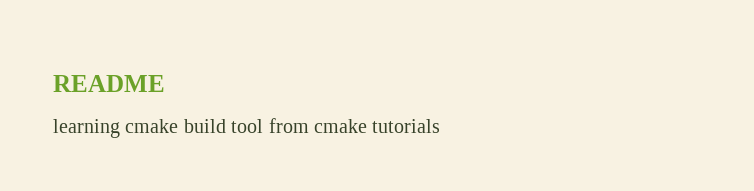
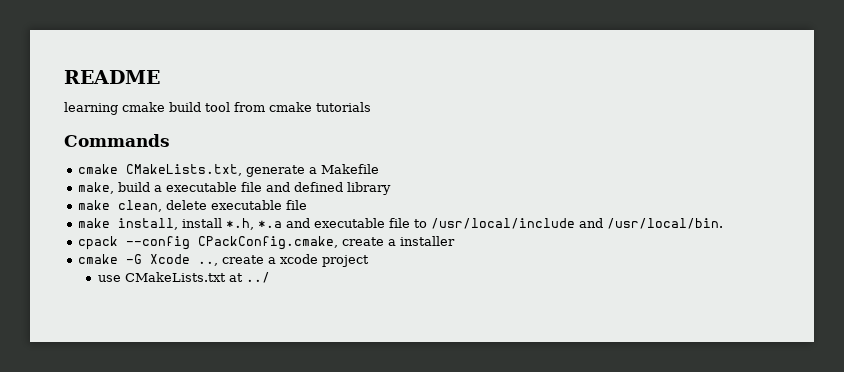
(441, 126) none -> [64,134,170,147] [78,164,380,177] [78,182,392,195] [78,200,308,212] [78,218,724,230] [78,236,456,250] [78,254,370,267] [97,272,270,283] // Commands // cmake CMakeLists.txt, generate a Makefile // make, build a executable file and defined library // make clean, delete executable file // make install, install *.h, *.a and executable file to /usr/local/include and /usr/local/bin. // cpack --config CPackConfig.cmake, create a installer // cmake -G Xcode .., create a xcode project // use CMakeLists.txt at ../

